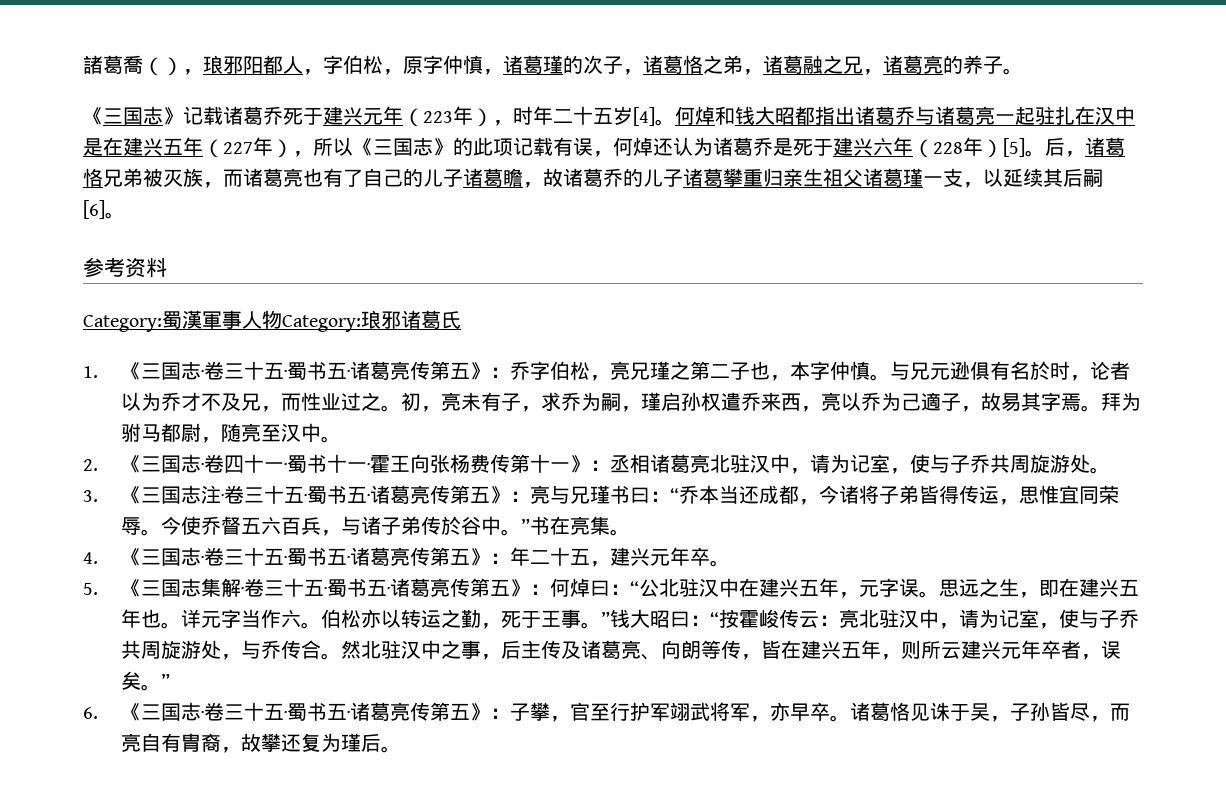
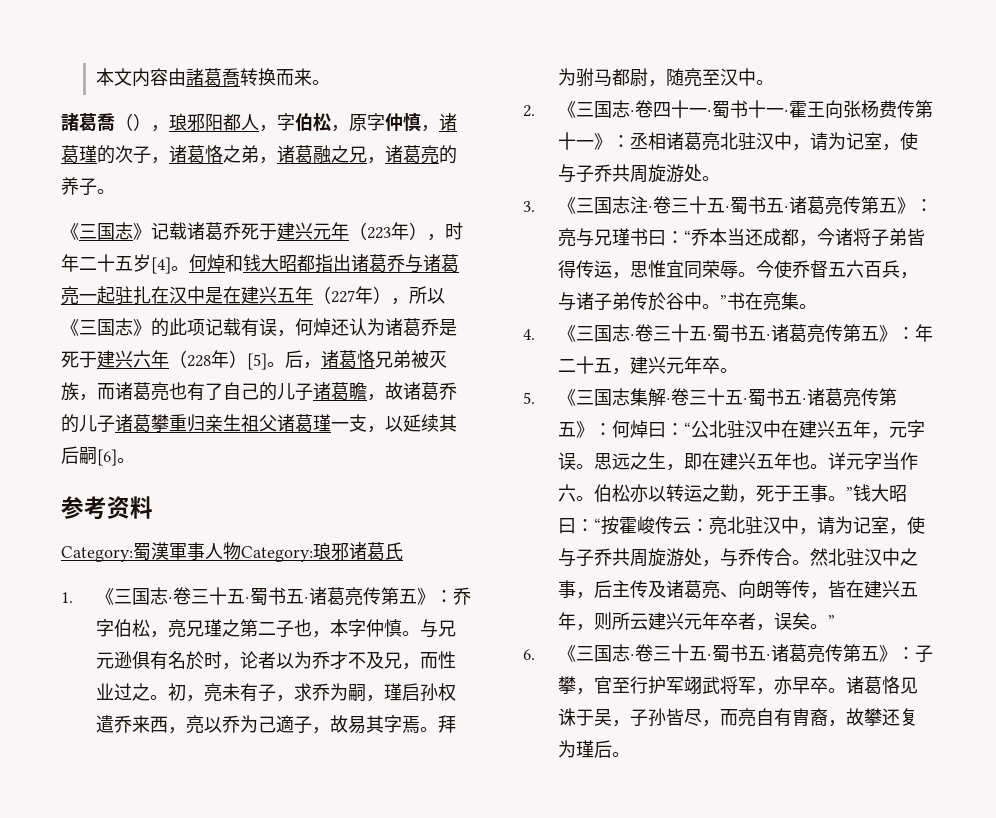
(83, 64) none -> [96,68,331,87] 本文内容由諸葛喬转换而来。 //

